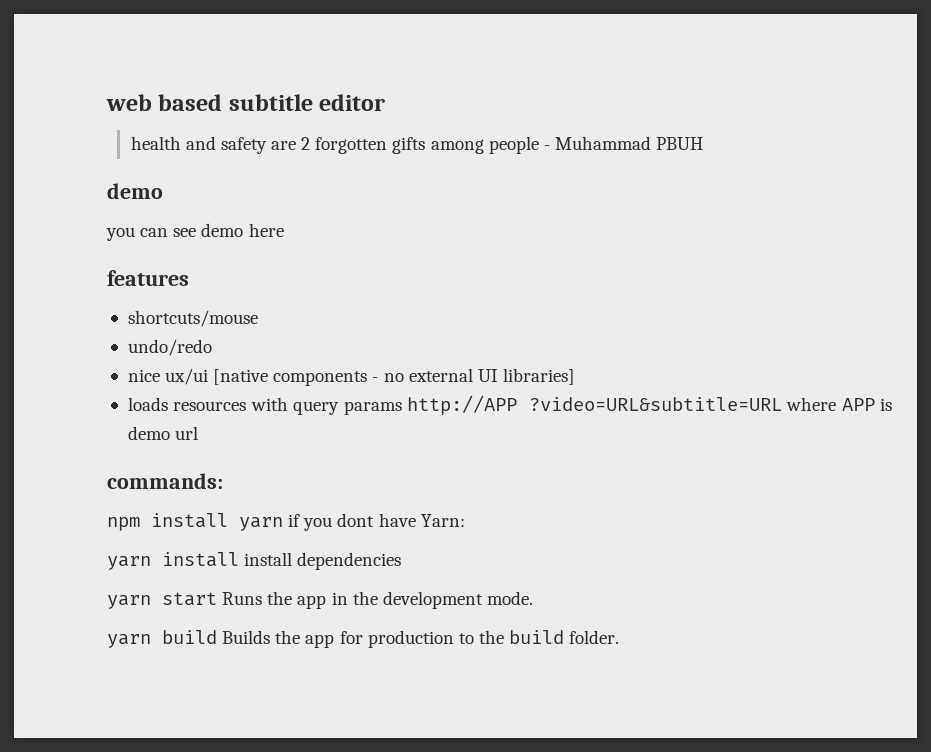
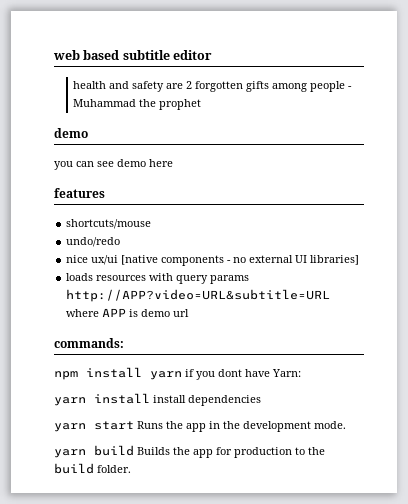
[656,137,704,150] PBUH -> [139,99,202,110] the prophet
[407,395,782,415] http://APP ?video=URL&subtitle=URL -> [66,289,331,302] http://APP?video=URL&subtitle=URL

